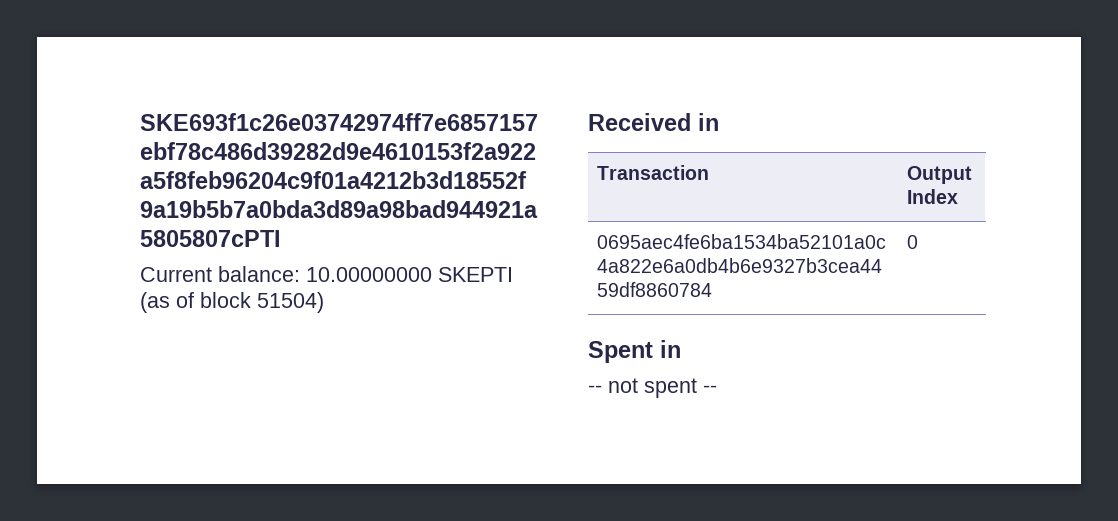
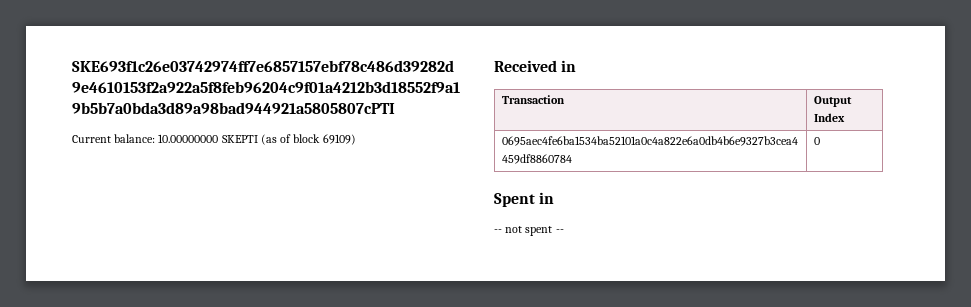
[257,292,324,313] 51504) -> [322,134,356,145] 69109)

